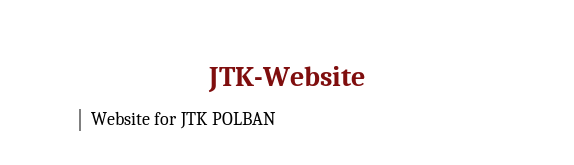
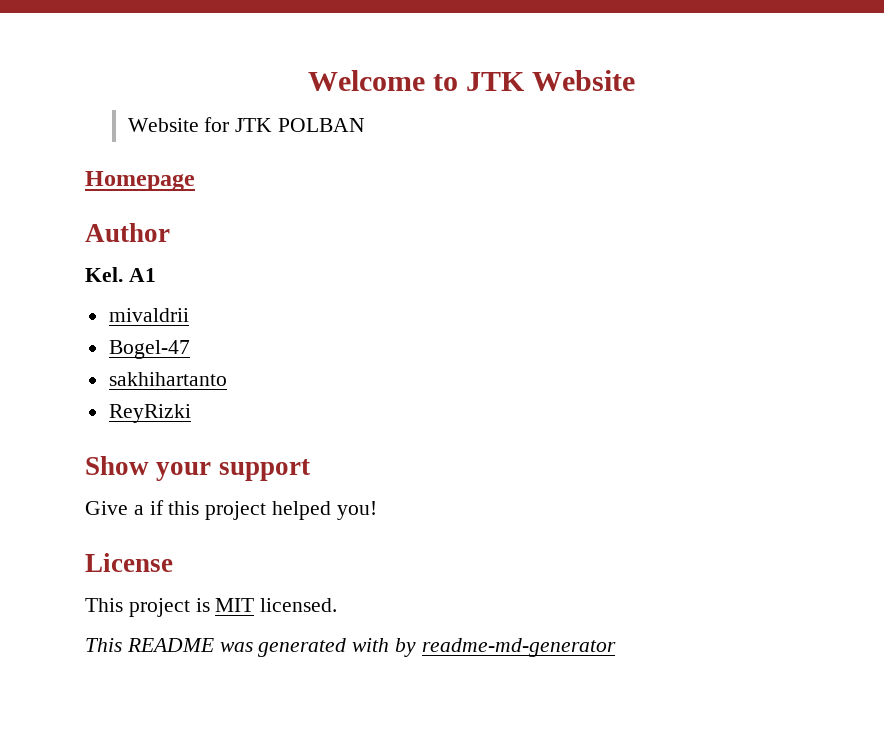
[208,66,365,93] JTK-Website -> [307,70,636,91] Welcome to JTK Website
(276, 118) none -> [85,171,195,191] [85,223,170,242] [85,267,156,282] [108,308,189,322] [108,340,190,359] [108,372,227,386] [108,404,191,423] [85,456,310,481] [85,500,377,520] [85,553,173,572] [85,598,338,617] [85,638,616,657] // Homepage // Author // Kel. A1 // mivaldrii // Bogel-47 // sakhihartanto // ReyRizki // Show your support // Give a if this project helped you! // License // This project is MIT licensed. // This README was generated with by readme-md-generator

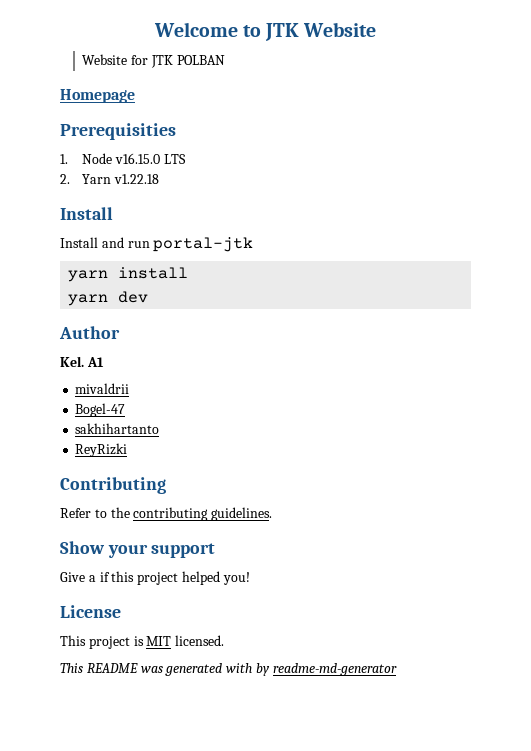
(195, 181) none -> [60,123,176,140] [60,153,187,164] [60,174,160,184] [60,207,113,220] [60,237,254,252] [68,267,189,282] [68,291,149,306] // Prerequisities // 1. Node v16.15.0 LTS // 2. Yarn v1.22.18 // Install // Install and run portal-jtk // yarn install // yarn dev
(191, 413) none -> [60,477,166,494] [60,507,273,521] // Contributing // Refer to the contributing guidelines.

